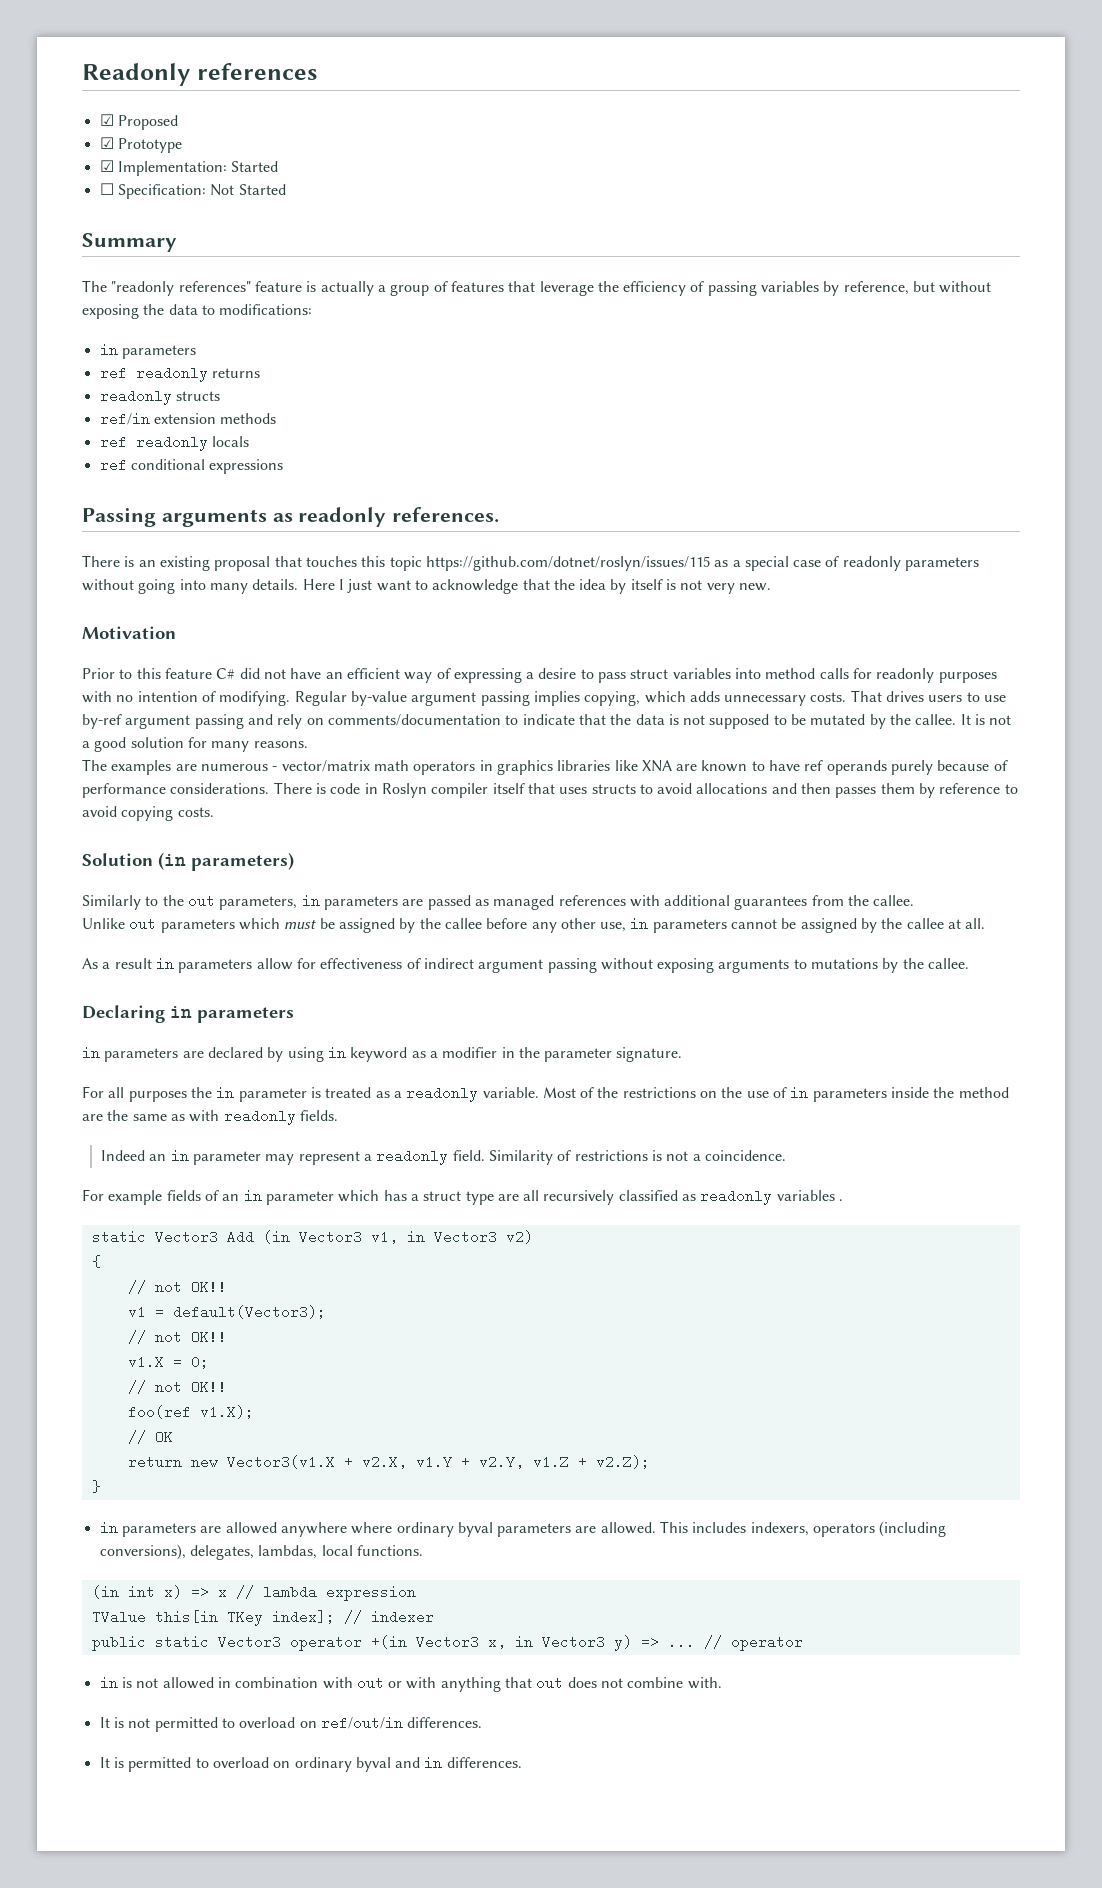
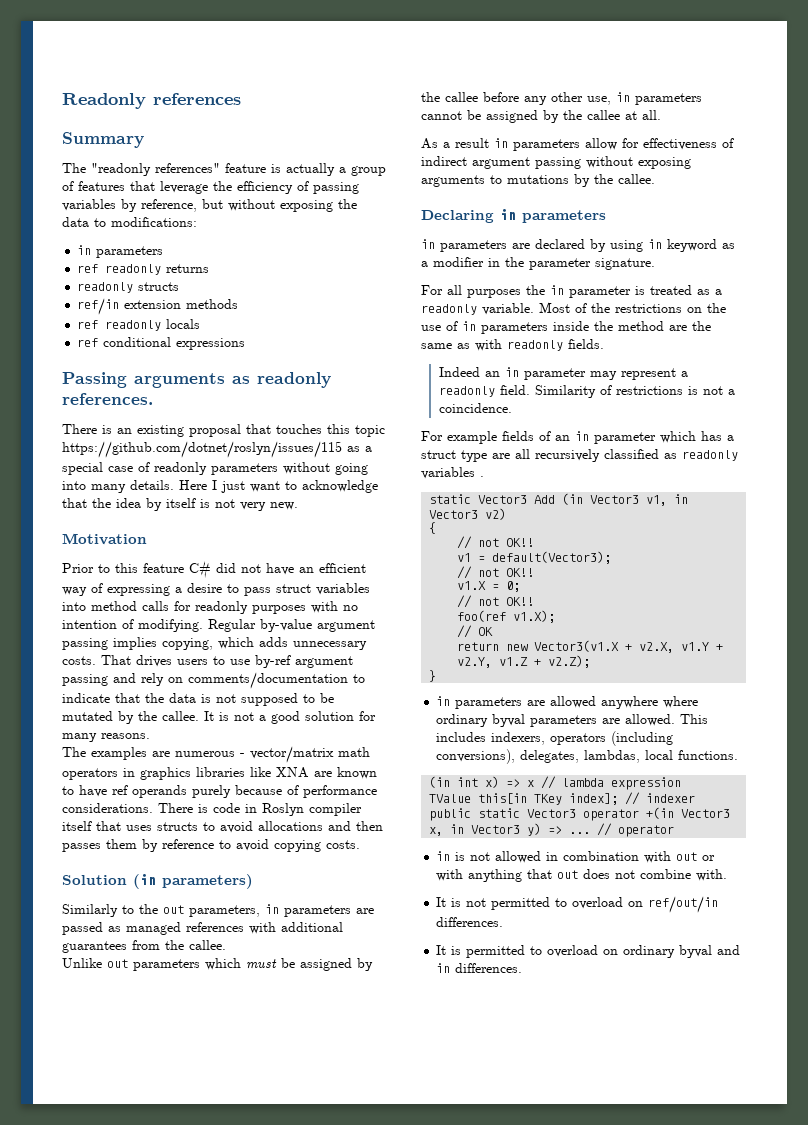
[99,114,178,130] [99,137,182,153] [99,160,279,176] [99,183,286,199] // ☑ Proposed // ☑ Prototype // ☑ Implementation: Started // ☐ Specification: Not Started -> (241, 99) none

